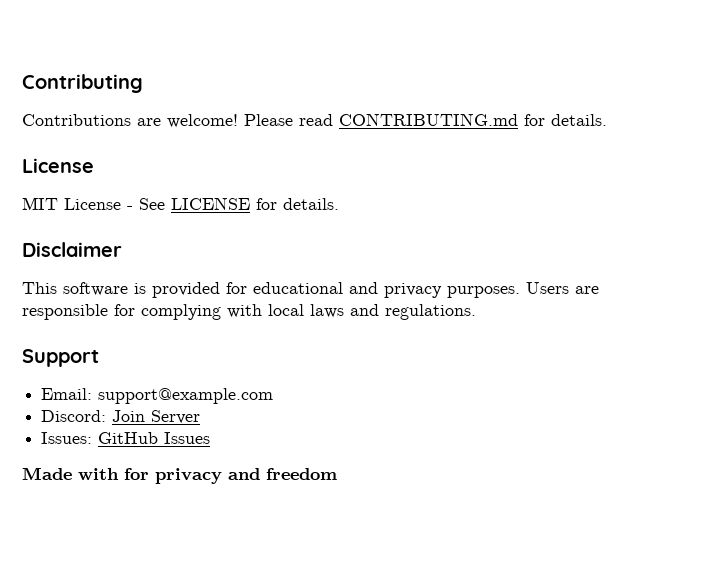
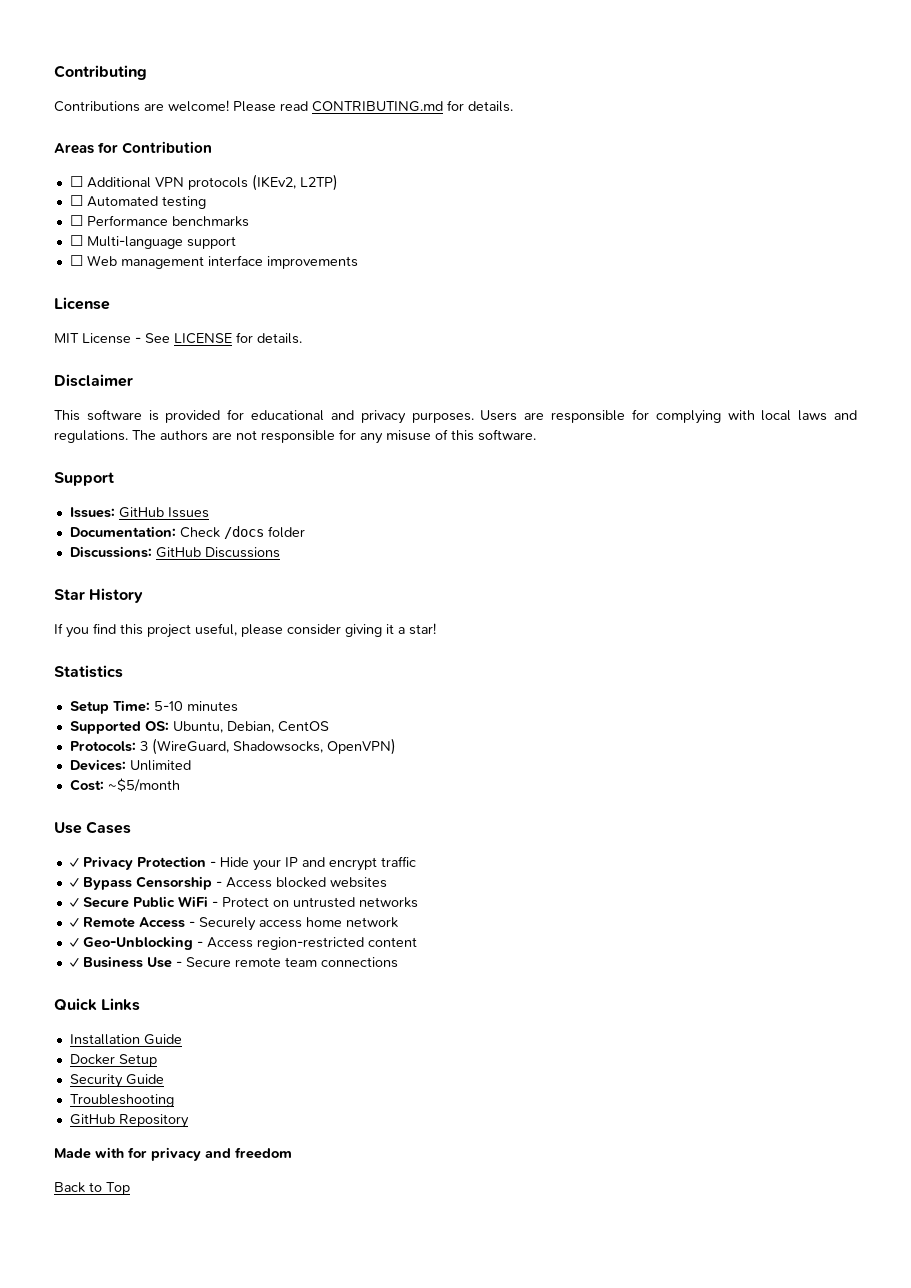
(607, 120) none -> [54,141,213,154] [69,174,338,191] [69,195,206,209] [69,215,249,227] [69,235,236,249] [69,255,358,269] // Areas for Contribution // ☐ Additional VPN protocols (IKEv2, L2TP) // ☐ Automated testing // ☐ Performance benchmarks // ☐ Multi-language support // ☐ Web management interface improvements
[22,349,99,367] [41,388,274,404] [41,410,201,424] [41,432,211,444] // Support // Email: support@example.com // Discord: Join Server // Issues: GitHub Issues -> [132,429,536,444] [54,472,114,486] [69,507,209,518] [69,526,305,539] [69,546,280,558] [54,588,144,603] [54,623,436,638] [54,665,123,678] [69,700,238,714] [69,721,329,734] [69,738,396,755] [69,759,191,771] [69,778,180,792] [54,821,132,834] [69,856,416,871] [69,876,387,890] [69,896,418,908] [69,917,398,931] [69,936,417,950] [69,956,398,968] [54,998,141,1011] [69,1034,182,1045] [69,1054,157,1067] [69,1074,164,1088] [69,1094,174,1107] [69,1114,189,1128] The authors are not responsible for any misuse of this software. // Support // Issues: GitHub Issues // Documentation: Check /docs folder // Discussions: GitHub Discussions // Star History // If you find this project useful, please consider giving it a star! // Statistics // Setup Time: 5-10 minutes // Supported OS: Ubuntu, Debian, CentOS // Protocols: 3 (WireGuard, Shadowsocks, OpenVPN) // Devices: Unlimited // Cost: ~$5/month // Use Cases // ✓ Privacy Protection - Hide your IP and encrypt traffic // ✓ Bypass Censorship - Access blocked websites // ✓ Secure Public WiFi - Protect on untrusted networks // ✓ Remote Access - Securely access home network // ✓ Geo-Unblocking - Access region-restricted content // ✓ Business Use - Secure remote team connections // Quick Links // Installation Guide // Docker Setup // Security Guide // Troubleshooting // GitHub Repository
(337, 474) none -> [54,1182,130,1195] // Back to Top

